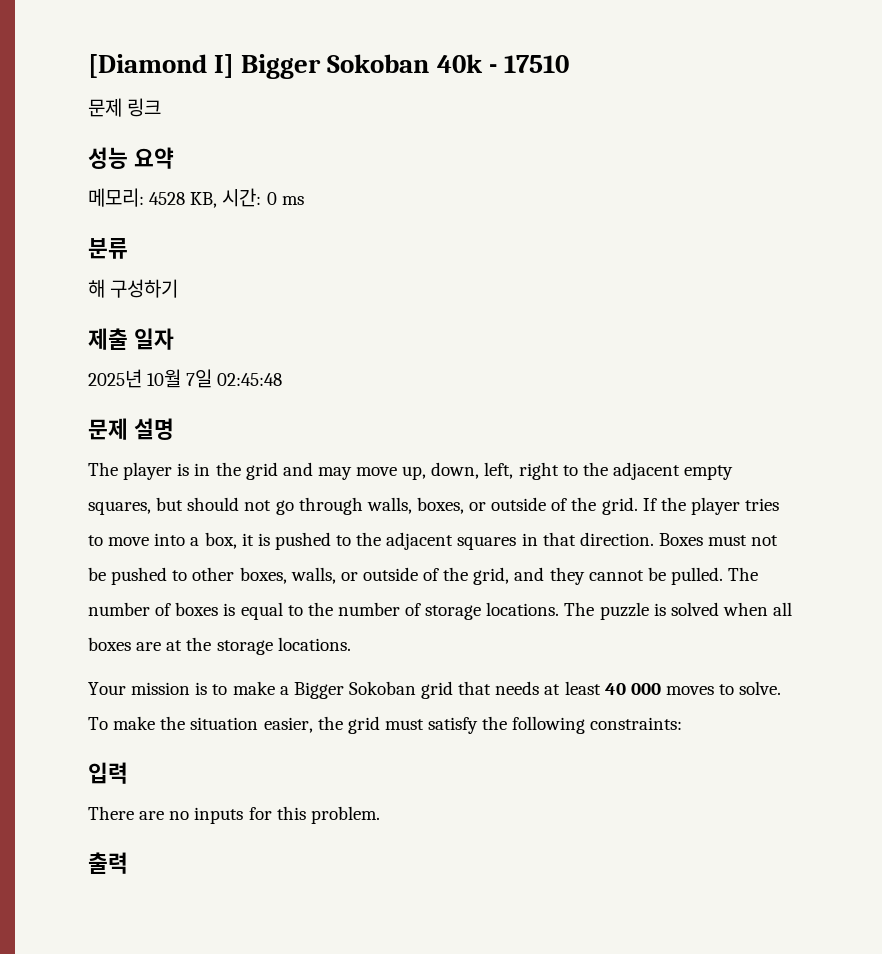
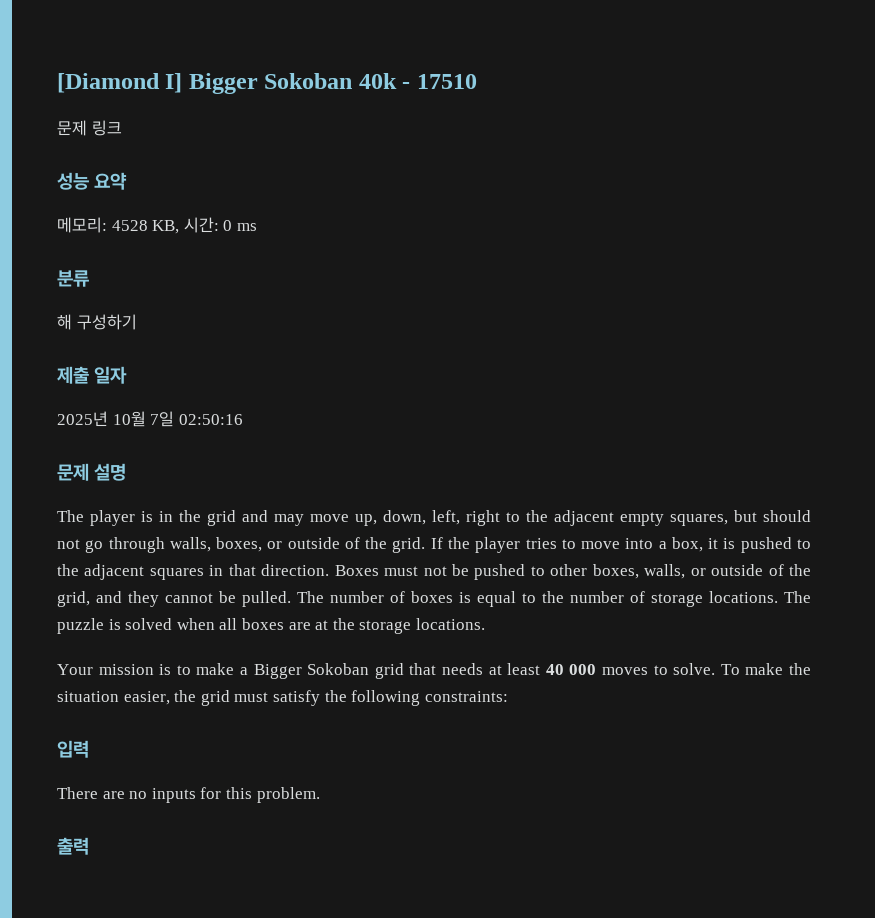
[217,373,283,386] 02:45:48 -> [178,414,243,425] 02:50:16

